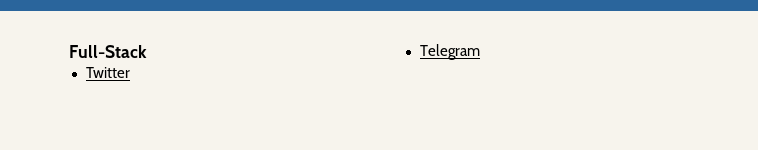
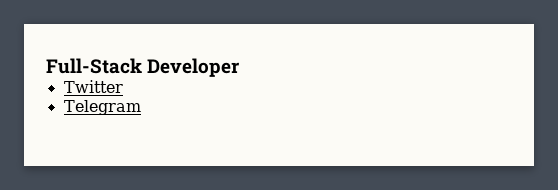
(147, 51) none -> [147,58,240,77] Developer

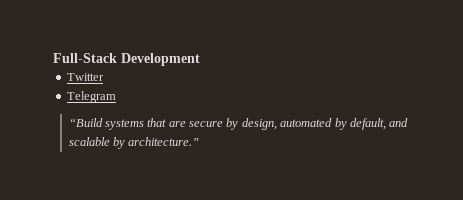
[147,58,240,77] Developer -> [121,53,200,66] Development
(141, 107) none -> [68,118,409,130] [68,137,200,149] // “Build systems that are secure by design, automated by default, and scalable by architecture.”

